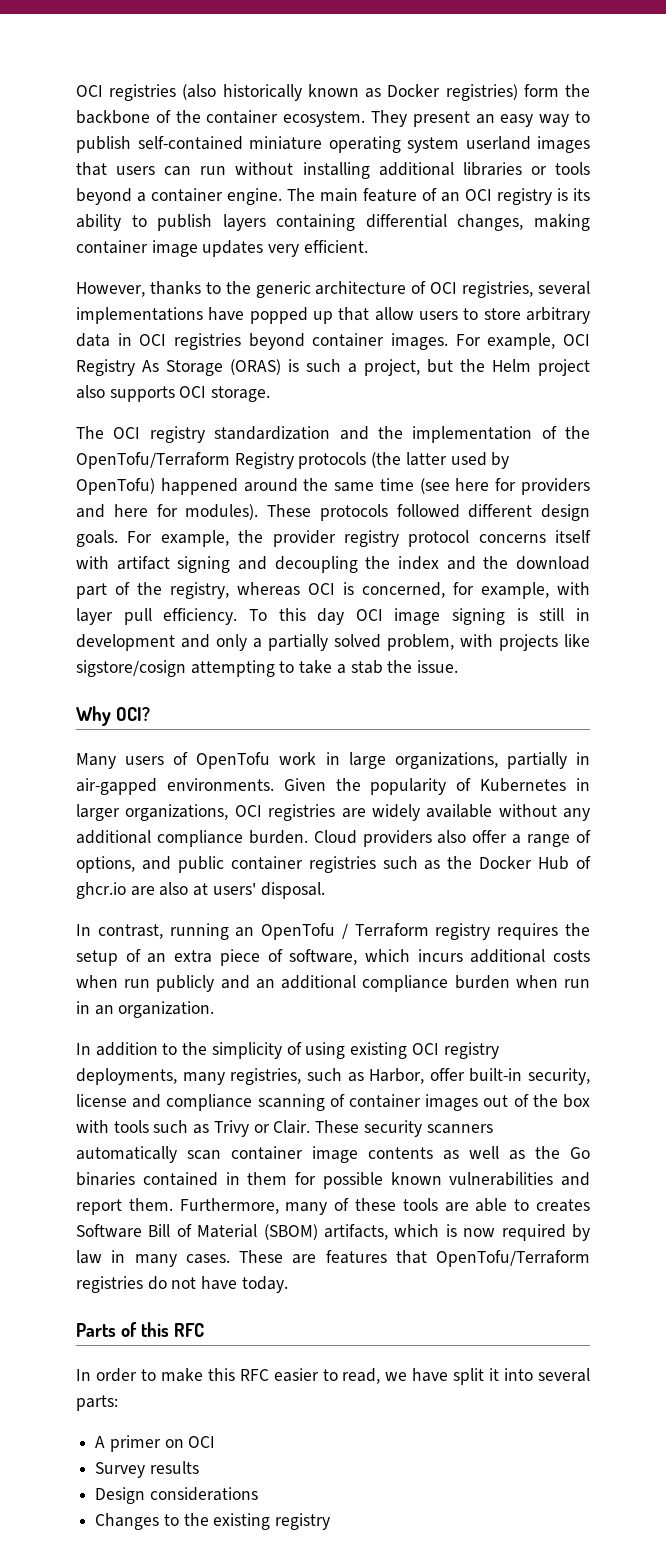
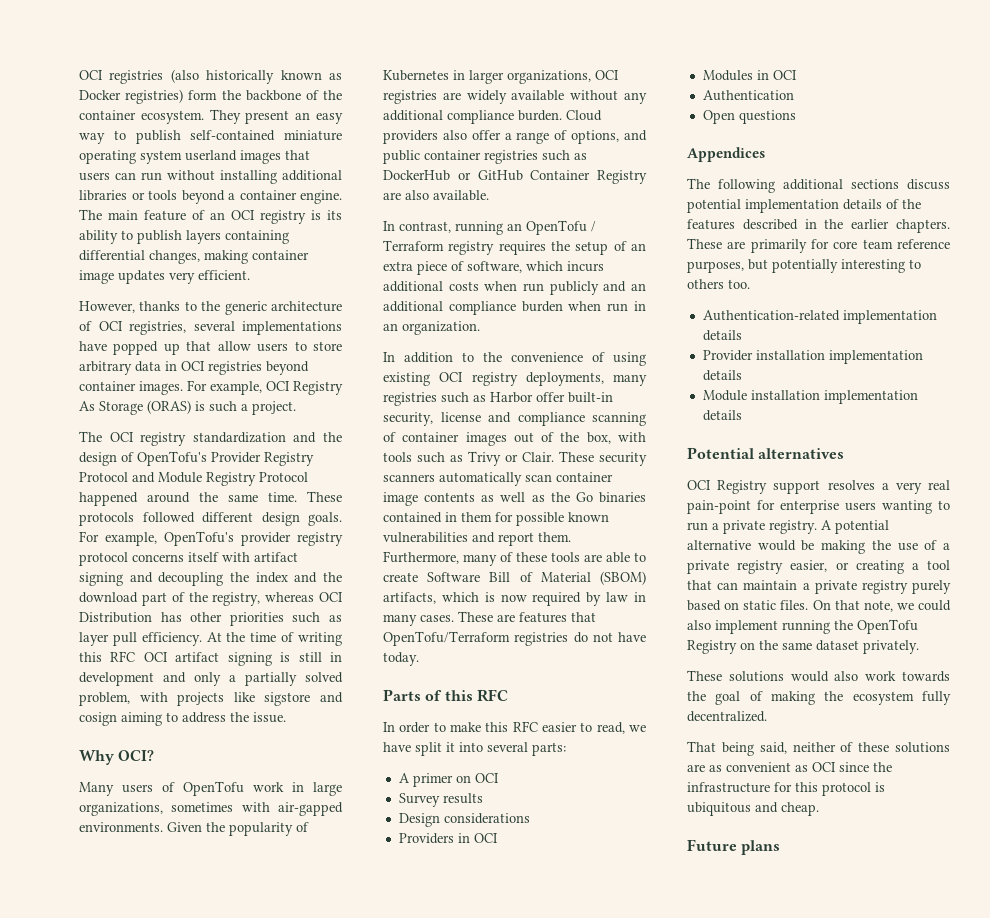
[364,359,590,376] [76,385,271,402] project, but the Helm project also supports OCI storage. -> [252,401,296,415] project.
[412,426,590,443] [76,452,510,469] [76,478,590,495] [76,504,259,520] implementation of the OpenTofu/Terraform Registry protocols (the latter used by OpenTofu) happened around the same time (see here for providers and here for modules). -> [79,451,314,466] [79,472,308,486] [79,492,297,506] design of OpenTofu's Provider Registry Protocol and Module Registry Protocol happened around the same time.
[238,530,264,543] the -> [164,531,234,546] OpenTofu's
[343,582,590,599] [76,608,441,625] is concerned, for example, with layer pull efficiency. To this day OCI image -> [79,612,342,626] [79,632,342,646] [79,651,220,662] Distribution has other priorities such as layer pull efficiency. At the time of writing this RFC OCI artifact
[76,660,383,677] sigstore/cosign attempting to take a stab -> [264,692,343,706] [79,712,226,726] sigstore and cosign aiming to address
[506,752,590,769] partially in -> [171,802,270,812] sometimes with
[447,856,591,870] [76,882,325,899] the Docker Hub of ghcr.io are also at users' disposal. -> [383,170,647,184] [383,190,489,201] DockerHub or GitHub Container Registry are also available.
[211,1042,282,1059] simplicity -> [511,352,583,362] convenience
[230,1068,425,1085] registries, such as Harbor, -> [383,392,533,406] registries such as Harbor
[562,1094,590,1108] box -> [586,432,611,444] box,
[536,1199,590,1212] creates -> [383,572,418,582] create
[95,1513,331,1530] Changes to the existing registry -> [398,833,498,844] [702,70,797,81] [702,90,794,101] [702,110,796,124] [687,147,765,162] [687,178,950,193] [687,199,921,213] [687,219,950,233] [687,238,950,253] [687,259,921,273] [687,279,750,289] [702,310,937,324] [702,330,742,341] [702,350,923,364] [702,370,742,381] [702,390,918,404] [702,410,742,421] [687,447,845,459] [687,480,950,494] [687,500,950,514] [687,520,889,534] [687,540,950,554] [687,560,950,574] [687,580,951,594] [687,600,951,612] [687,619,918,634] [687,640,919,654] [687,670,950,682] [687,691,951,705] [687,711,767,722] [687,741,950,756] [687,762,892,772] [687,782,885,796] [687,802,819,816] [687,839,781,855] Providers in OCI // Modules in OCI // Authentication // Open questions // Appendices // The following additional sections discuss potential implementation details of the features described in the earlier chapters. These are primarily for core team reference purposes, but potentially interesting to others too. // Authentication-related implementation details // Provider installation implementation details // Module installation implementation details // Potential alternatives // OCI Registry support resolves a very real pain-point for enterprise users wanting to run a private registry. A potential alternative would be making the use of a private registry easier, or creating a tool that can maintain a private registry purely based on static files. On that note, we could also implement running the OpenTofu Registry on the same dataset privately. // These solutions would also work towards the goal of making the ecosystem fully decentralized. // That being said, neither of these solutions are as convenient as OCI since the infrastructure for this protocol is ubiquitous and cheap. // Future plans

